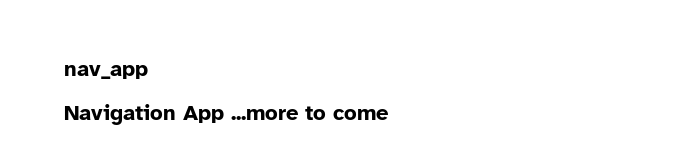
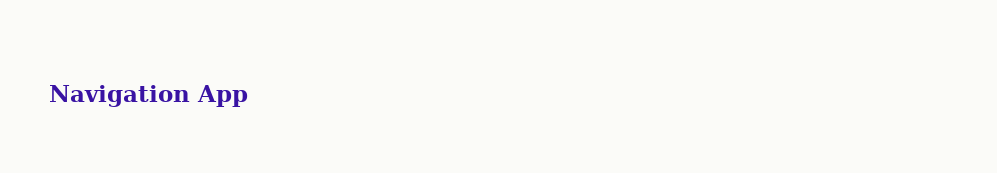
[64,65,148,79] nav_app // -> (49, 96) none
[231,106,389,120] ...more to come -> (248, 96) none

